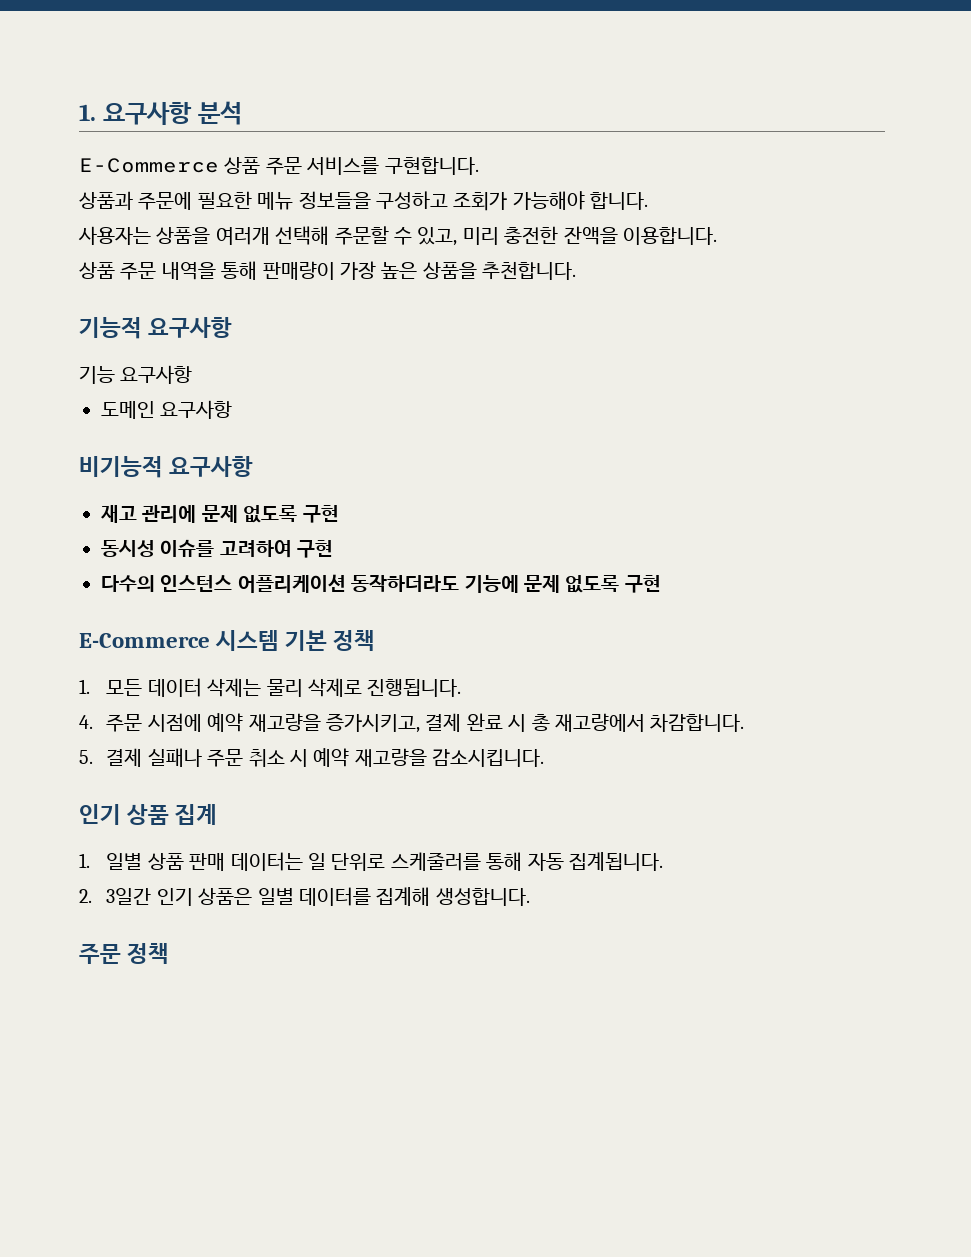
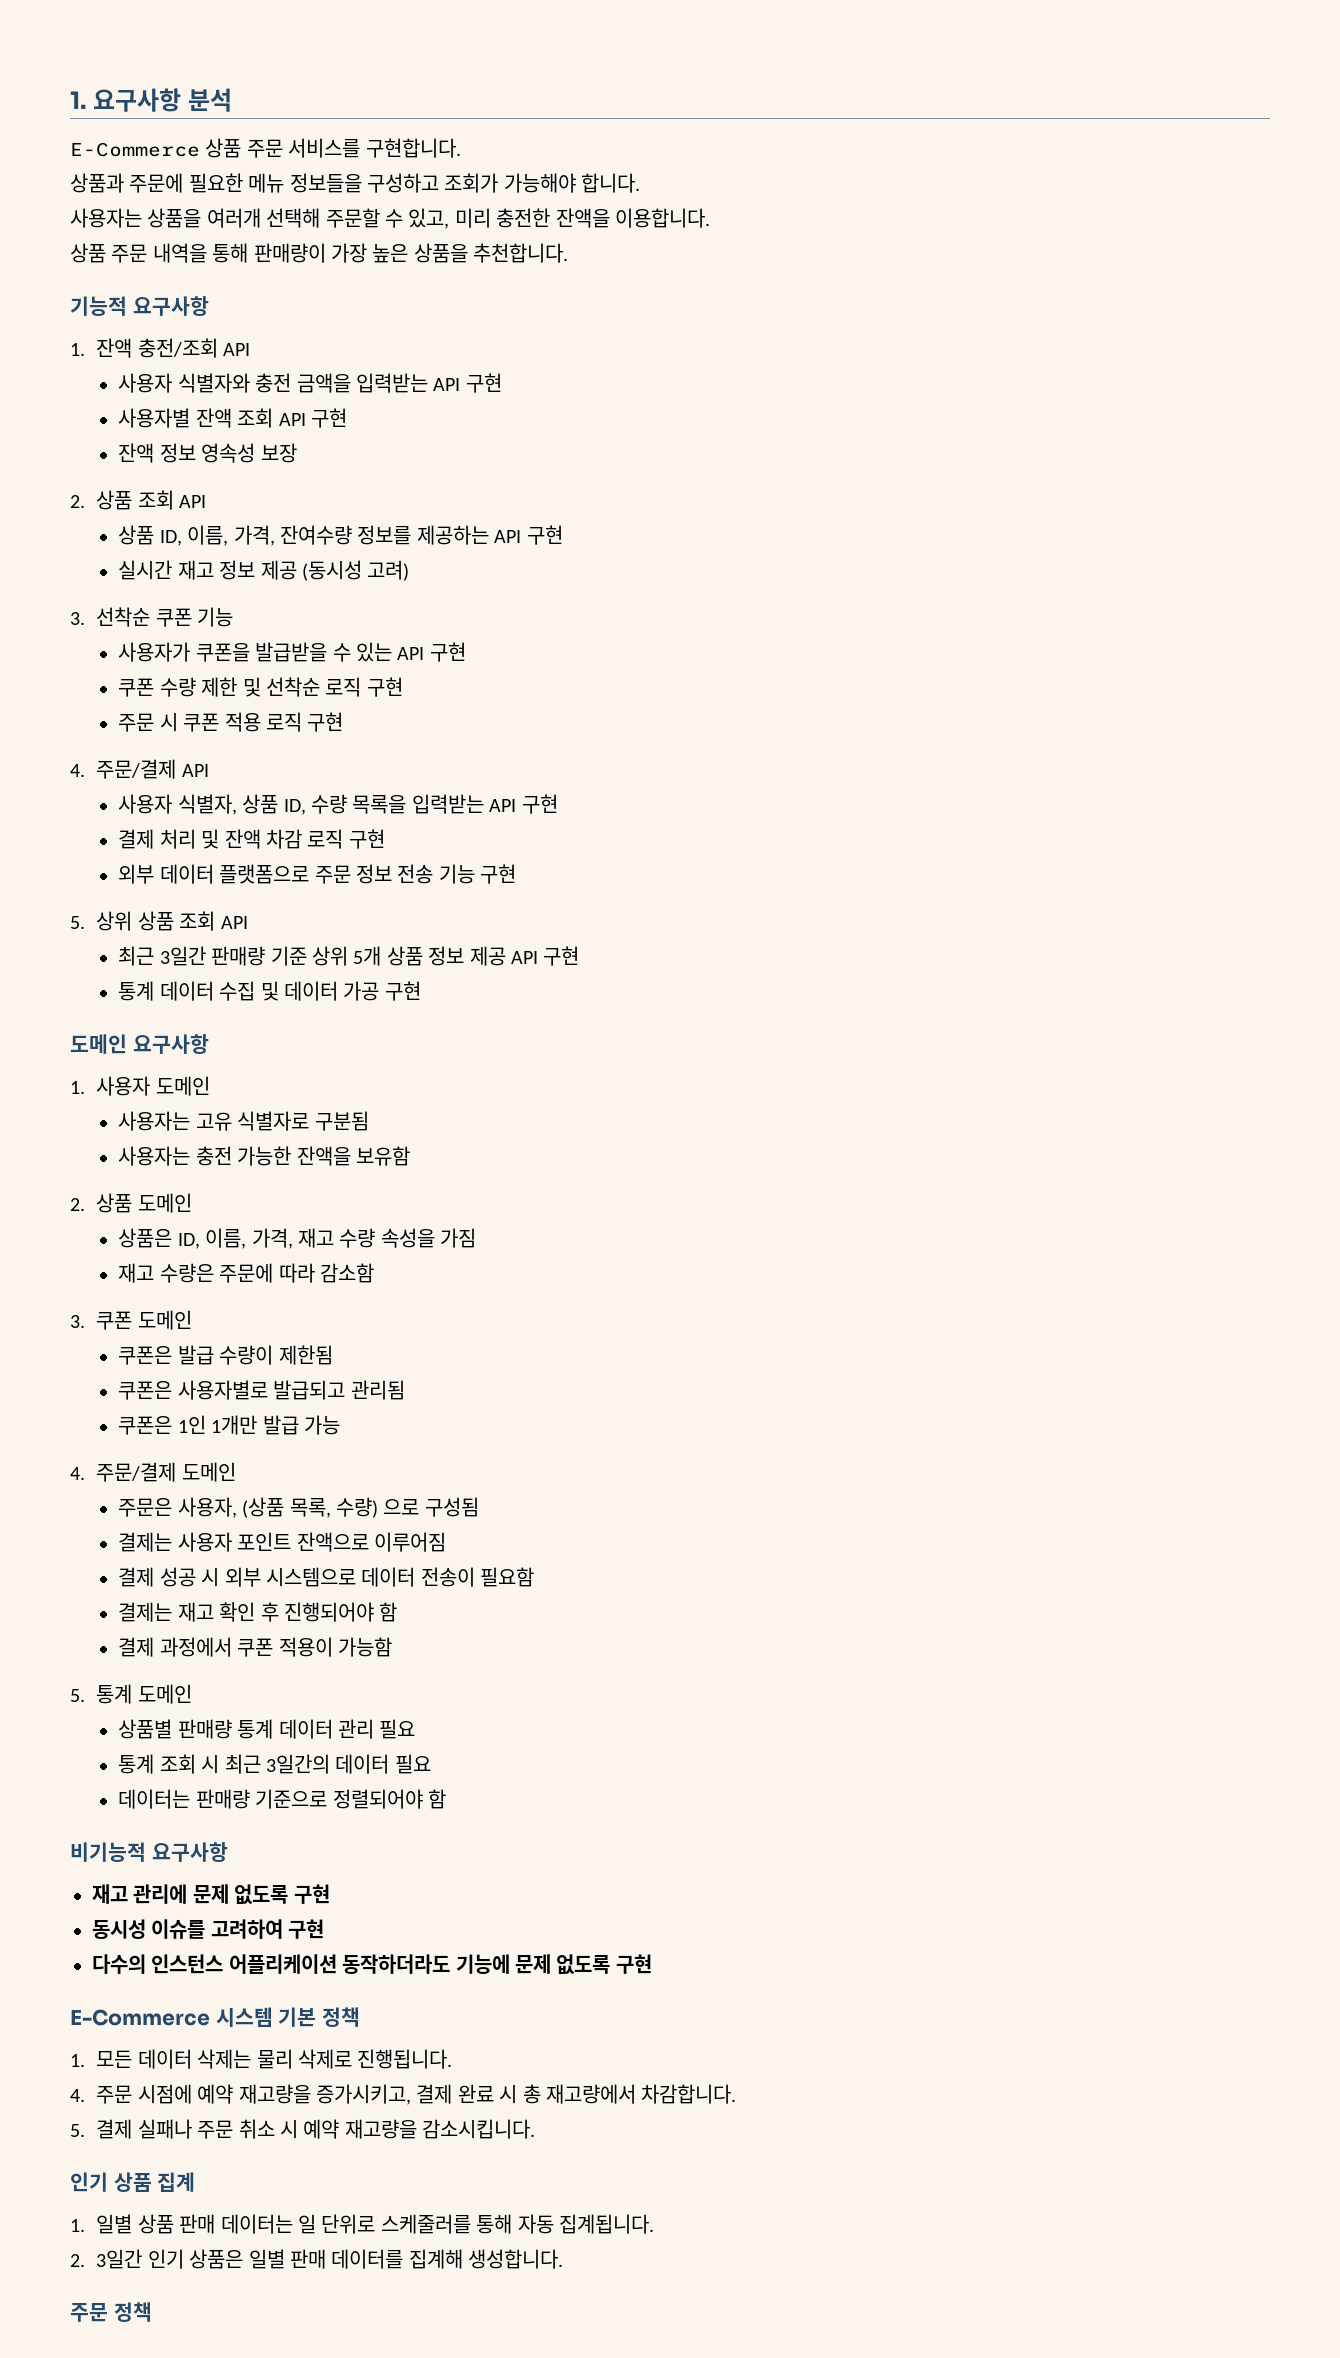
[79,365,193,384] [101,400,233,419] 기능 요구사항 // 도메인 요구사항 -> [70,338,251,358] [118,373,502,393] [118,408,347,428] [118,443,297,463] [70,490,207,510] [118,525,563,546] [118,560,410,581] [70,607,234,627] [118,642,466,662] [118,677,403,697] [118,712,344,732] [70,759,209,779] [118,794,558,815] [118,829,385,849] [118,864,517,884] [70,911,248,931] [118,946,580,966] [118,981,421,1001] [70,1034,209,1054] [70,1076,210,1096] [118,1111,369,1131] [118,1146,410,1166] [70,1193,192,1213] [118,1228,477,1249] [118,1263,374,1283] [70,1310,192,1330] [118,1345,333,1365] [118,1380,405,1400] [118,1415,340,1435] [70,1462,236,1482] [118,1497,479,1518] [118,1532,446,1552] [118,1567,535,1587] [118,1602,398,1622] [118,1637,392,1657] [70,1684,192,1704] [118,1719,416,1739] [118,1754,431,1774] [118,1789,446,1809] 1. 잔액 충전/조회 API // 사용자 식별자와 충전 금액을 입력받는 API 구현 // 사용자별 잔액 조회 API 구현 // 잔액 정보 영속성 보장 // 2. 상품 조회 API // 상품 ID, 이름, 가격, 잔여수량 정보를 제공하는 API 구현 // 실시간 재고 정보 제공 (동시성 고려) // 3. 선착순 쿠폰 기능 // 사용자가 쿠폰을 발급받을 수 있는 API 구현 // 쿠폰 수량 제한 및 선착순 로직 구현 // 주문 시 쿠폰 적용 로직 구현 // 4. 주문/결제 API // 사용자 식별자, 상품 ID, 수량 목록을 입력받는 API 구현 // 결제 처리 및 잔액 차감 로직 구현 // 외부 데이터 플랫폼으로 주문 정보 전송 기능 구현 // 5. 상위 상품 조회 API // 최근 3일간 판매량 기준 상위 5개 상품 정보 제공 API 구현 // 통계 데이터 수집 및 데이터 가공 구현 // 도메인 요구사항 // 1. 사용자 도메인 // 사용자는 고유 식별자로 구분됨 // 사용자는 충전 가능한 잔액을 보유함 // 2. 상품 도메인 // 상품은 ID, 이름, 가격, 재고 수량 속성을 가짐 // 재고 수량은 주문에 따라 감소함 // 3. 쿠폰 도메인 // 쿠폰은 발급 수량이 제한됨 // 쿠폰은 사용자별로 발급되고 관리됨 // 쿠폰은 1인 1개만 발급 가능 // 4. 주문/결제 도메인 // 주문은 사용자, (상품 목록, 수량) 으로 구성됨 // 결제는 사용자 포인트 잔액으로 이루어짐 // 결제 성공 시 외부 시스템으로 데이터 전송이 필요함 // 결제는 재고 확인 후 진행되어야 함 // 결제 과정에서 쿠폰 적용이 가능함 // 5. 통계 도메인 // 상품별 판매량 통계 데이터 관리 필요 // 통계 조회 시 최근 3일간의 데이터 필요 // 데이터는 판매량 기준으로 정렬되어야 함
(294, 896) none -> [289,2249,326,2269] 판매

